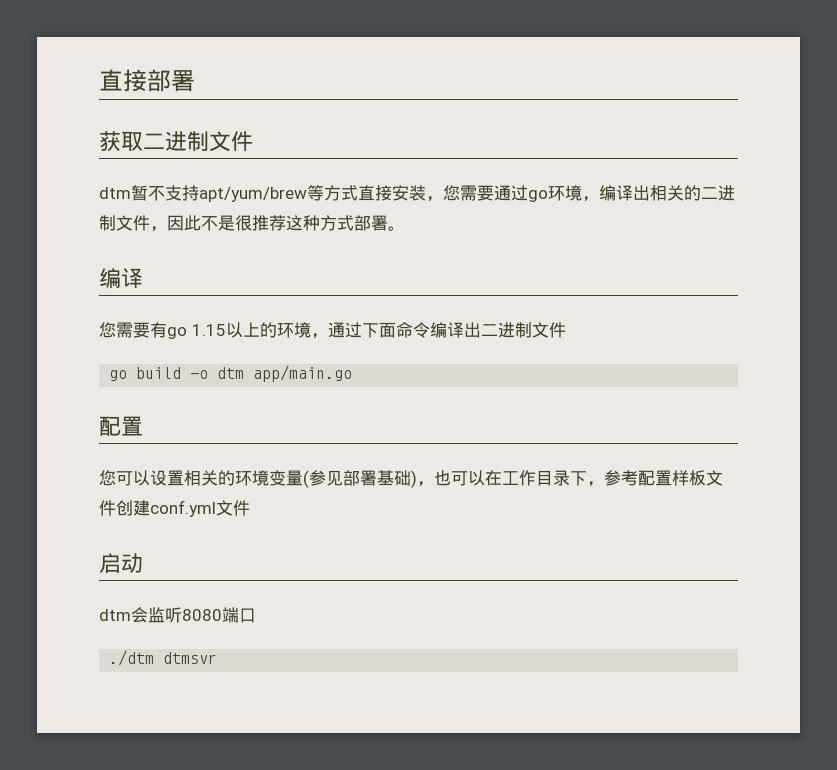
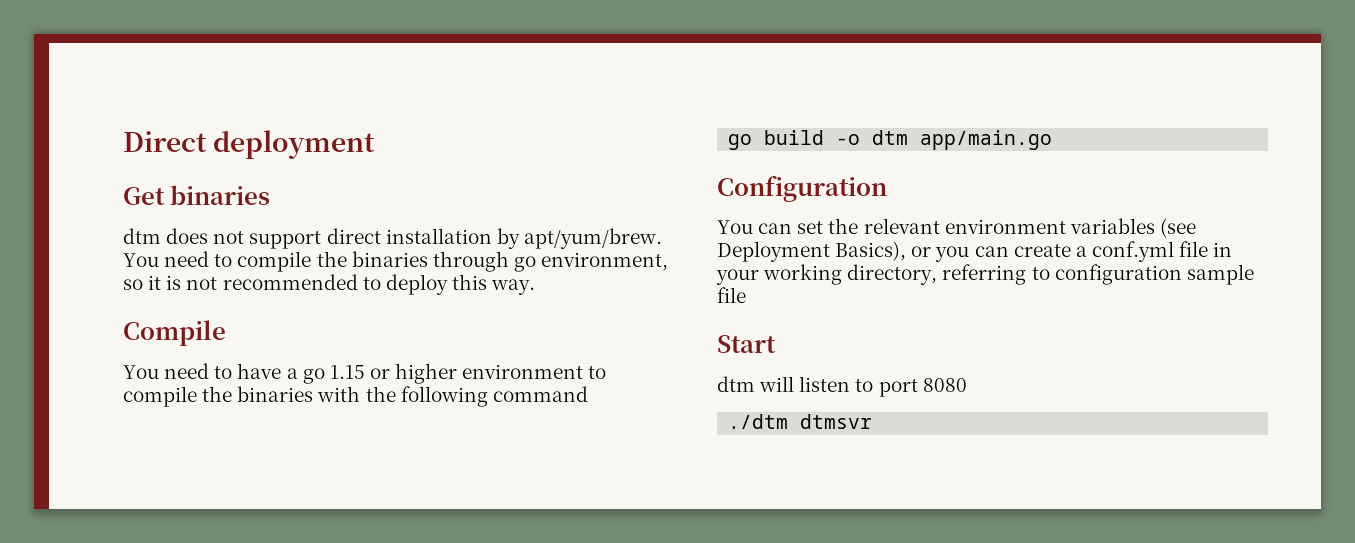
[99,69,195,92] [99,131,253,152] [99,185,735,202] [99,215,405,232] [99,268,143,289] [99,322,566,339] 直接部署 // 获取二进制文件 // dtm暂不支持apt/yum/brew等方式直接安装，您需要通过go环境，编译出相关的二进制文件，因此不是很推荐这种方式部署。 // 编译 // 您需要有go 1.15以上的环境，通过下面命令编译出二进制文件 -> [123,130,376,159] [123,185,271,205] [123,228,662,249] [123,251,669,272] [123,274,536,295] [123,320,226,346] [123,363,607,384] [123,386,588,407] Direct deployment // Get binaries // dtm does not support direct installation by apt/yum/brew. You need to compile the binaries through go environment, so it is not recommended to deploy this way. // Compile // You need to have a go 1.15 or higher environment to compile the binaries with the following command
[99,416,143,436] [99,470,723,488] [99,500,250,517] [99,553,143,574] [99,607,182,623] 配置 // 您可以设置相关的环境变量(参见部署基础)，也可以在工作目录下，参考配置样板文件创建conf.yml文件 // 启动 // dtm会监听 -> [717,175,887,202] [717,218,1196,238] [717,241,1233,262] [716,264,1254,285] [717,287,746,303] [717,335,776,353] [717,376,918,397] Configuration // You can set the relevant environment variables (see Deployment Basics), or you can create a conf.yml file in your working directory, referring to configuration sample file // Start // dtm will listen to port
[222,607,256,623] 端口 -> (967, 385) none

